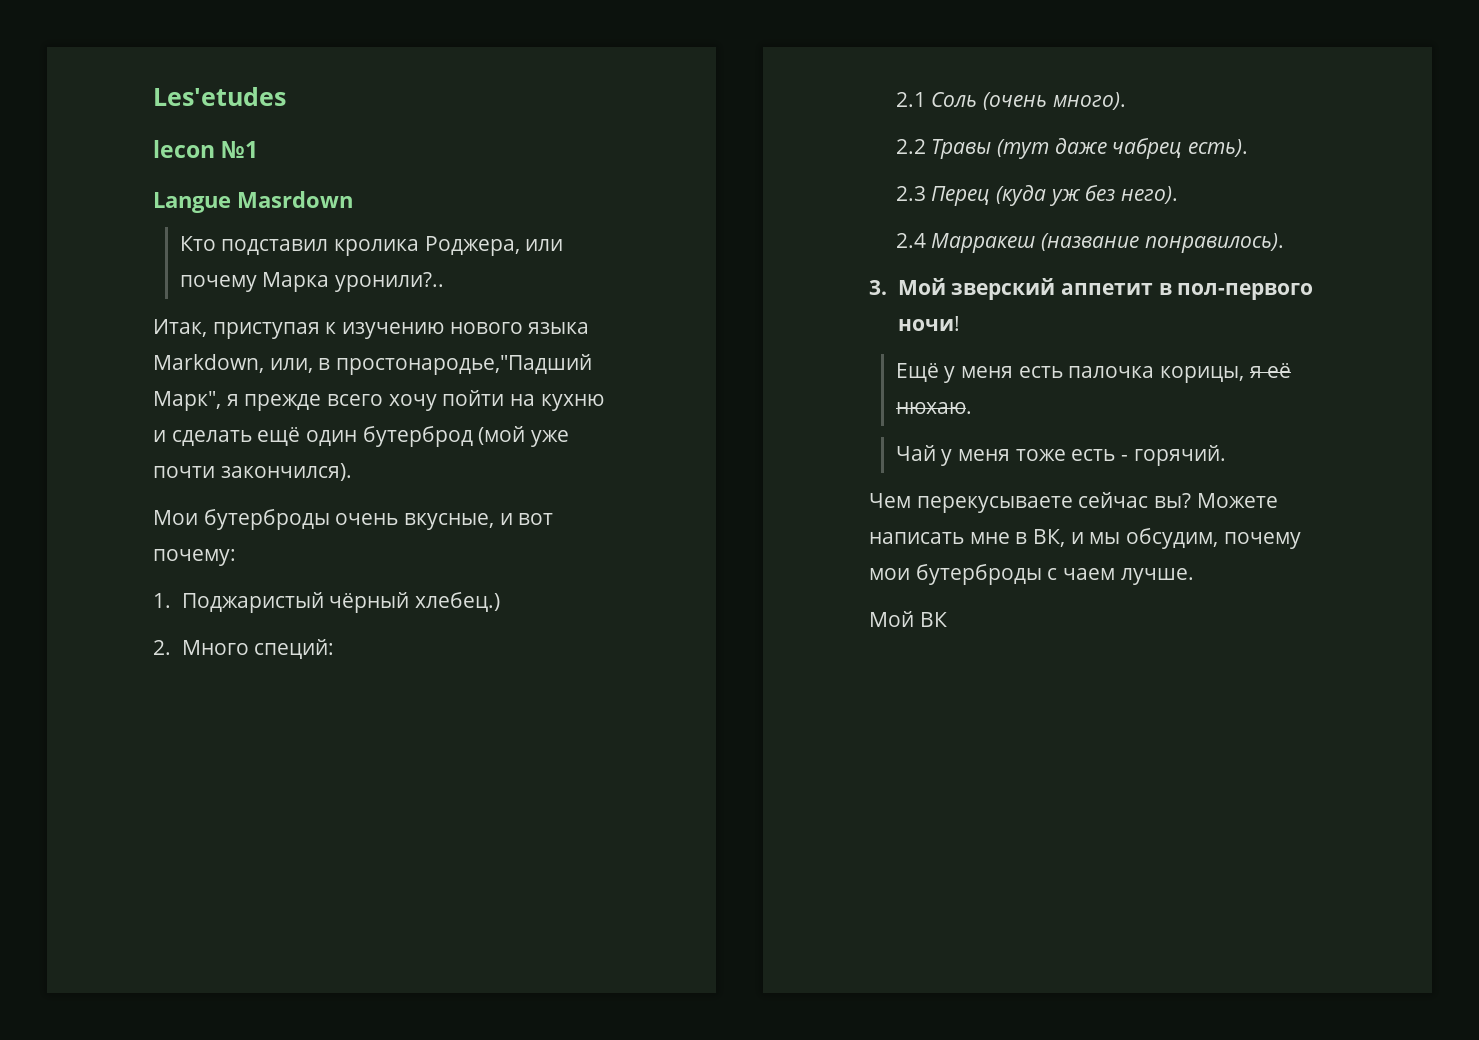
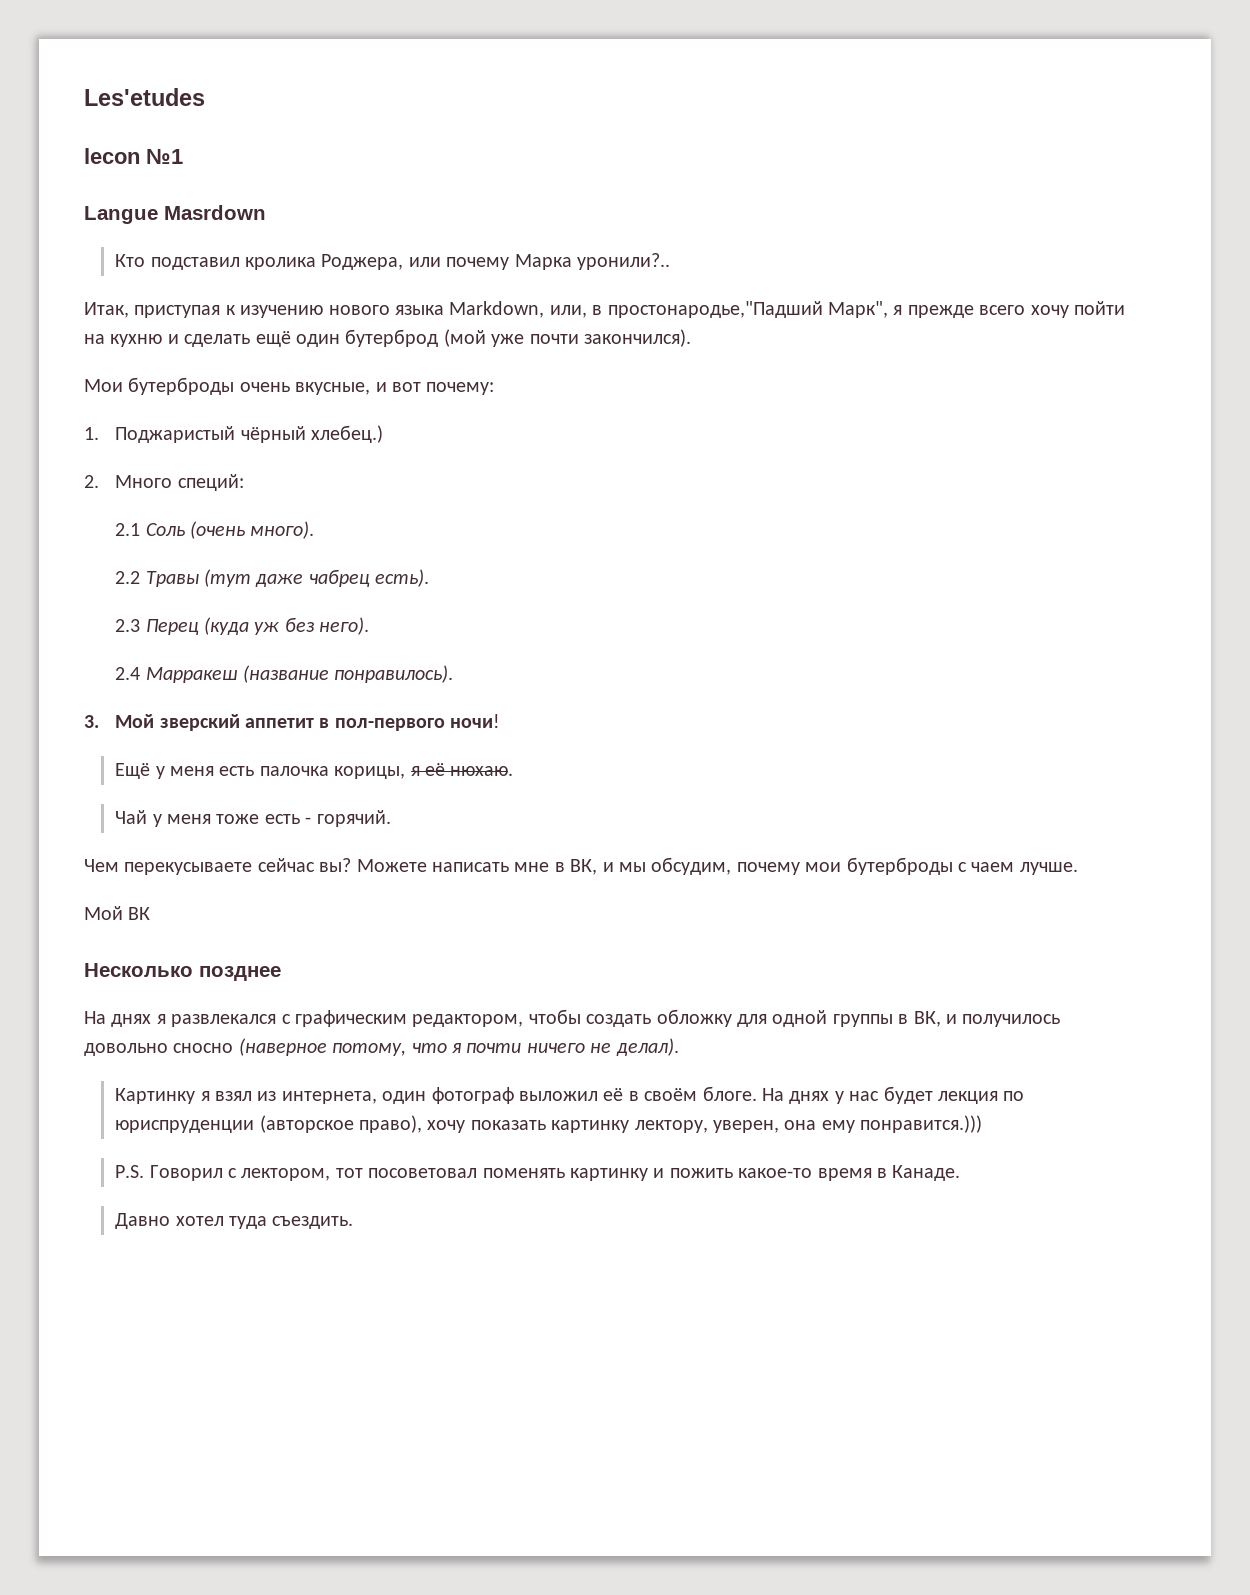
(947, 619) none -> [84,963,281,981] [84,1009,1061,1027] [84,1038,679,1056] [115,1086,1025,1104] [115,1115,983,1133] [115,1165,961,1181] [115,1213,354,1229] // Несколько позднее // На днях я развлекался с графическим редактором, чтобы создать обложку для одной группы в ВК, и получилось довольно сносно (наверное потому, что я почти ничего не делал). // Картинку я взял из интернета, один фотограф выложил её в своём блоге. На днях у нас будет лекция по юриспруденции (авторское право), хочу показать картинку лектору, уверен, она ему понравится.))) // P.S. Говорил с лектором, тот посоветовал поменять картинку и пожить какое-то время в Канаде. // Давно хотел туда съездить.

